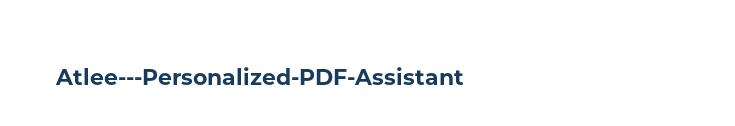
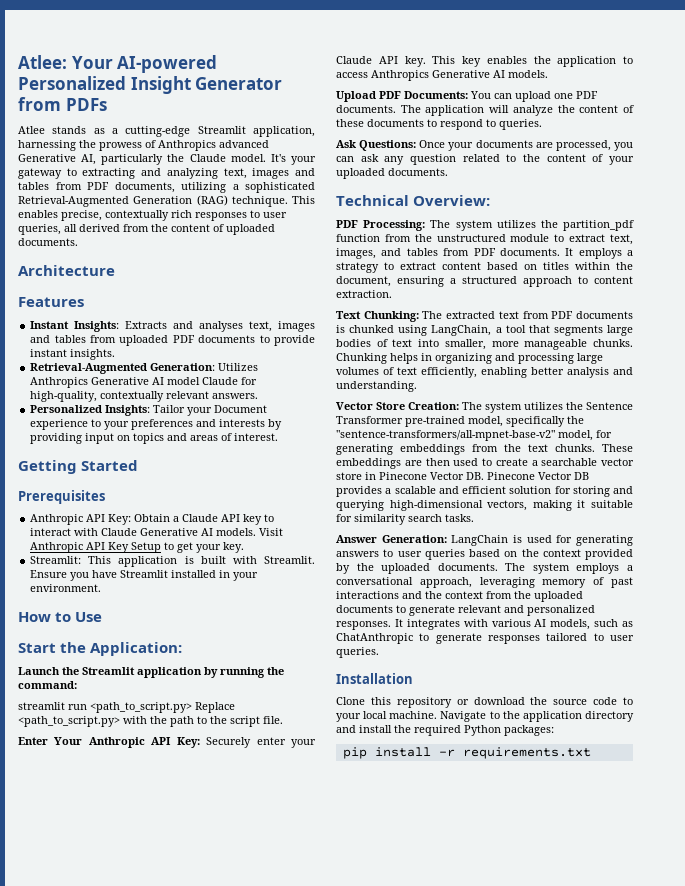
[55,67,464,85] Atlee---Personalized-PDF-Assistant -> [18,55,218,73] [18,76,283,94] [18,97,107,111] [18,126,315,137] [18,140,269,151] [18,154,316,165] [18,168,316,179] [18,182,315,193] [18,195,315,207] [18,210,287,221] [18,224,275,235] [18,238,78,246] [18,265,115,276] [18,297,84,307] [30,321,315,332] [30,335,315,346] [30,349,116,360] [30,363,259,374] [30,377,258,388] [30,391,259,402] [30,405,268,416] [30,419,283,430] [30,433,279,444] [18,460,139,474] [18,490,105,504] [30,514,275,525] [30,528,284,536] [30,542,245,553] [30,556,315,567] [30,570,259,581] [30,584,102,592] [18,612,103,622] [18,642,183,656] [18,667,284,678] [18,681,77,689] [18,702,235,713] [18,716,283,727] [18,737,316,748] [336,56,633,67] [336,70,548,81] [336,91,598,102] [336,105,634,116] [336,119,542,130] [336,140,633,151] [336,154,634,165] [336,168,448,179] [336,195,491,206] [336,220,634,231] [336,234,633,245] [336,248,633,259] [336,262,633,273] [336,276,633,287] [336,290,392,298] [336,311,633,322] [336,325,633,336] [336,339,633,350] [336,353,603,364] [336,367,633,378] [336,381,417,392] [336,402,633,413] [336,416,584,427] [336,430,612,441] [336,444,633,455] [336,458,634,469] [336,472,589,480] [336,486,633,497] [336,500,633,511] [336,514,474,525] [336,535,633,546] [336,549,633,560] [336,563,633,574] [336,577,633,588] [336,591,583,602] [336,605,595,616] [336,619,633,630] [336,633,634,644] [336,647,379,658] [336,673,413,684] [336,697,633,708] [336,711,634,722] [336,725,554,736] [342,747,591,759] Atlee: Your AI-powered Personalized Insight Generator from PDFs // Atlee stands as a cutting-edge Streamlit application, harnessing the prowess of Anthropics advanced Generative AI, particularly the Claude model. It's your gateway to extracting and analyzing text, images and tables from PDF documents, utilizing a sophisticated Retrieval-Augmented Generation (RAG) technique. This enables precise, contextually rich responses to user queries, all derived from the content of uploaded documents. // Architecture // Features // Instant Insights: Extracts and analyses text, images and tables from uploaded PDF documents to provide instant insights. // Retrieval-Augmented Generation: Utilizes Anthropics Generative AI model Claude for high-quality, contextually relevant answers. // Personalized Insights: Tailor your Document experience to your preferences and interests by providing input on topics and areas of interest. // Getting Started // Prerequisites // Anthropic API Key: Obtain a Claude API key to interact with Claude Generative AI models. Visit Anthropic API Key Setup to get your key. // Streamlit: This application is built with Streamlit. Ensure you have Streamlit installed in your environment. // How to Use // Start the Application: // Launch the Streamlit application by running the command: // streamlit run <path_to_script.py> Replace <path_to_script.py> with the path to the script file. // Enter Your Anthropic API Key: Securely enter your Claude API key. This key enables the application to access Anthropics Generative AI models. // Upload PDF Documents: You can upload one PDF documents. The application will analyze the content of these documents to respond to queries. // Ask Questions: Once your documents are processed, you can ask any question related to the content of your uploaded documents. // Technical Overview: // PDF Processing: The system utilizes the partition_pdf function from the unstructured module to extract text, images, and tables from PDF documents. It employs a strategy to extract content based on titles within the document, ensuring a structured approach to content extraction. // Text Chunking: The extracted text from PDF documents is chunked using LangChain, a tool that segments large bodies of text into smaller, more manageable chunks. Chunking helps in organizing and processing large volumes of text efficiently, enabling better analysis and understanding. // Vector Store Creation: The system utilizes the Sentence Transformer pre-trained model, specifically the "sentence-transformers/all-mpnet-base-v2" model, for generating embeddings from the text chunks. These embeddings are then used to create a searchable vector store in Pinecone Vector DB. Pinecone Vector DB provides a scalable and efficient solution for storing and querying high-dimensional vectors, making it suitable for similarity search tasks. // Answer Generation: LangChain is used for generating answers to user queries based on the context provided by the uploaded documents. The system employs a conversational approach, leveraging memory of past interactions and the context from the uploaded documents to generate relevant and personalized responses. It integrates with various AI models, such as ChatAnthropic to generate responses tailored to user queries. // Installation // Clone this repository or download the source code to your local machine. Navigate to the application directory and install the required Python packages: // pip install -r requirements.txt

